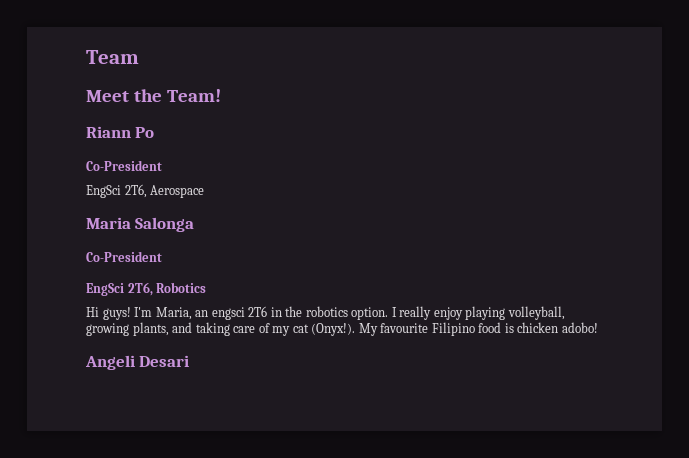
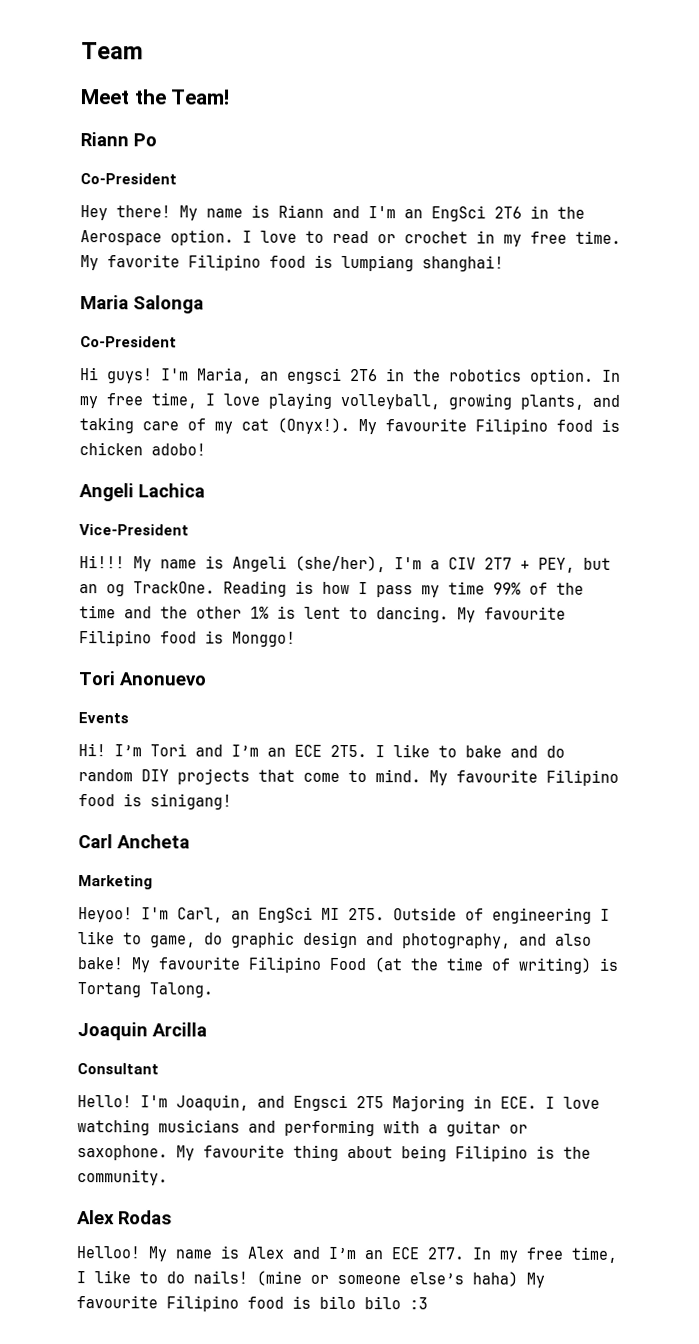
[86,184,205,198] EngSci 2T6, Aerospace -> [80,204,585,222] [80,229,621,247] [80,254,504,272] Hey there! My name is Riann and I'm an EngSci 2T6 in the Aerospace option. I love to read or crochet in my free time. My favorite Filipino food is lumpiang shanghai!
[86,282,207,296] // EngSci 2T6, Robotics -> (177, 342) none
[391,306,463,320] I really enjoy -> [602,369,621,382] [79,392,260,409] In my free time, I love
[139,355,190,367] Desari -> [138,483,205,498] [79,524,189,536] [79,555,611,573] [79,580,584,598] [79,605,566,623] [79,630,296,647] [78,671,206,686] [78,712,129,724] [78,743,565,758] [78,768,619,786] [78,793,232,810] [78,834,190,849] [78,875,153,890] [78,906,610,924] [78,931,592,949] [77,956,619,974] [77,982,213,998] [77,1022,207,1041] [77,1063,159,1075] [77,1094,600,1112] [77,1119,528,1137] [77,1144,591,1162] [77,1169,168,1186] [77,1210,172,1225] [76,1245,617,1263] [76,1270,545,1288] [76,1295,428,1312] Lachica // Vice-President // Hi!!! My name is Angeli (she/her), I'm a CIV 2T7 + PEY, but an og TrackOne. Reading is how I pass my time 99% of the time and the other 1% is lent to dancing. My favourite Filipino food is Monggo! // Tori Anonuevo // Events // Hi! I’m Tori and I’m an ECE 2T5. I like to bake and do random DIY projects that come to mind. My favourite Filipino food is sinigang! // Carl Ancheta // Marketing // Heyoo! I'm Carl, an EngSci MI 2T5. Outside of engineering I like to game, do graphic design and photography, and also bake! My favourite Filipino Food (at the time of writing) is Tortang Talong. // Joaquin Arcilla // Consultant // Hello! I'm Joaquin, and Engsci 2T5 Majoring in ECE. I love watching musicians and performing with a guitar or saxophone. My favourite thing about being Filipino is the community. // Alex Rodas // Helloo! My name is Alex and I’m an ECE 2T7. In my free time, I like to do nails! (mine or someone else’s haha) My favourite Filipino food is bilo bilo :3

